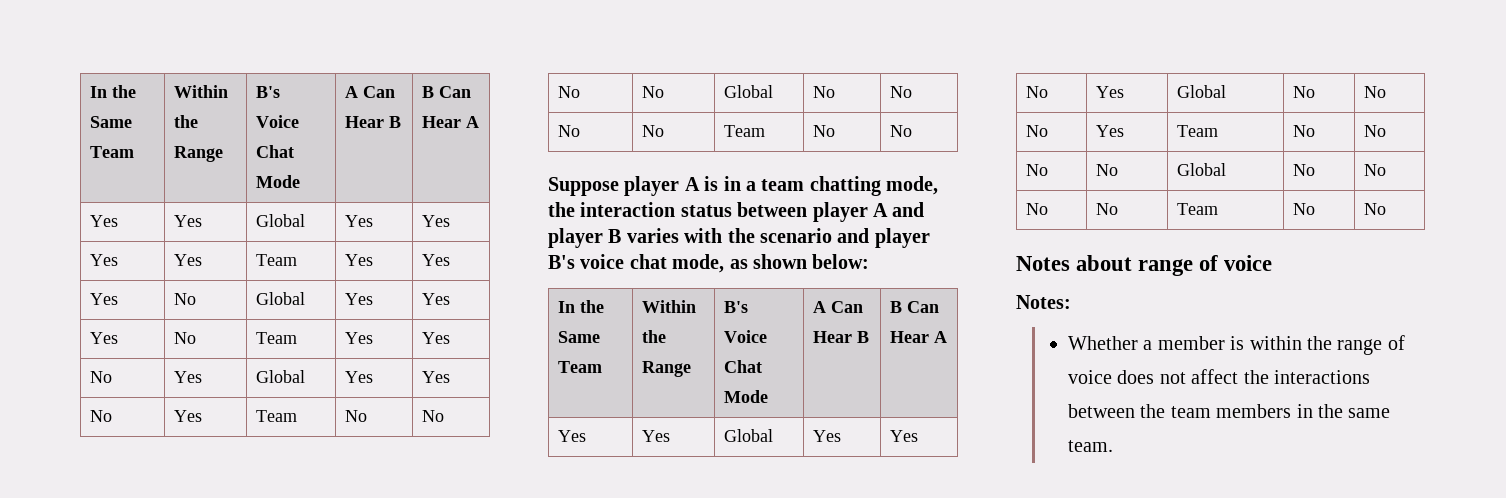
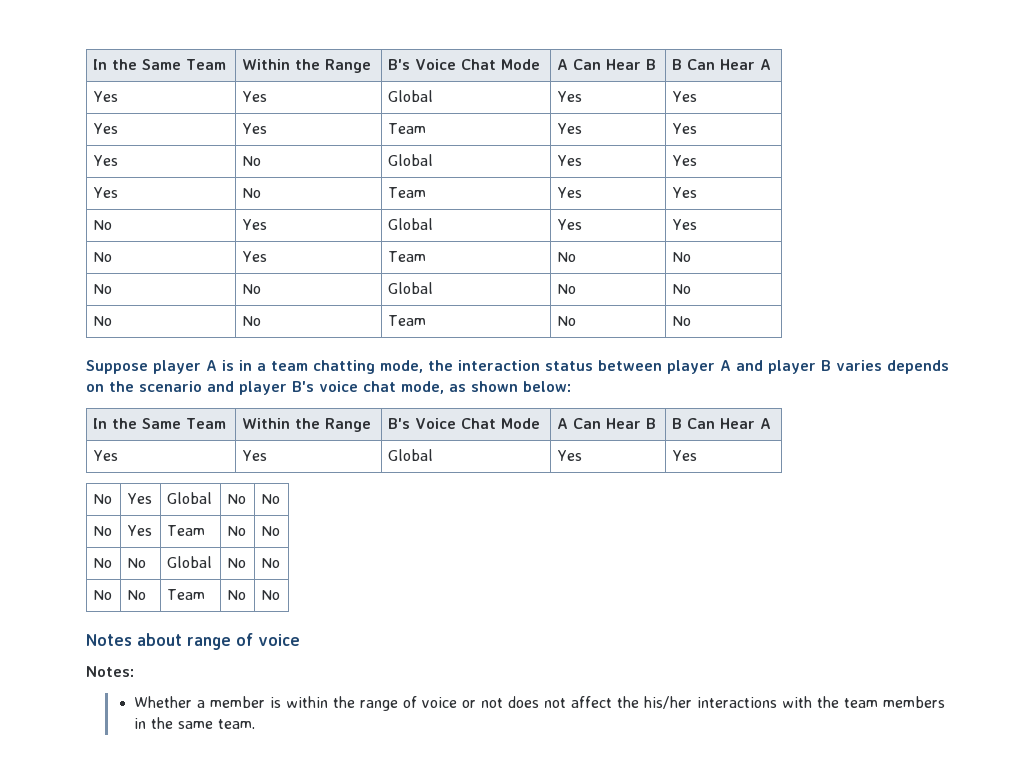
[684,228,723,243] with -> [887,360,949,374] [86,384,104,392] depends on
(1113, 377) none -> [461,698,503,708] or not
[1274,370,1371,384] [1068,404,1136,418] interactions between -> [643,696,812,709] his/her interactions with

